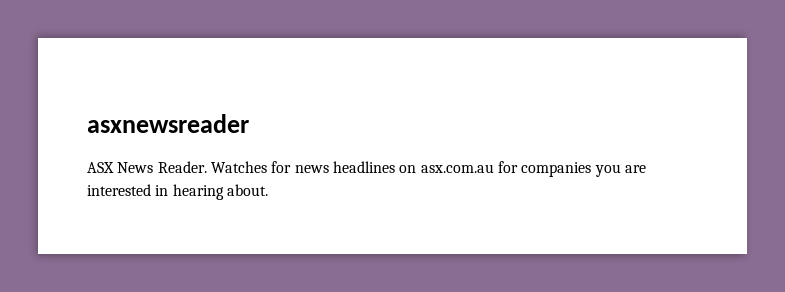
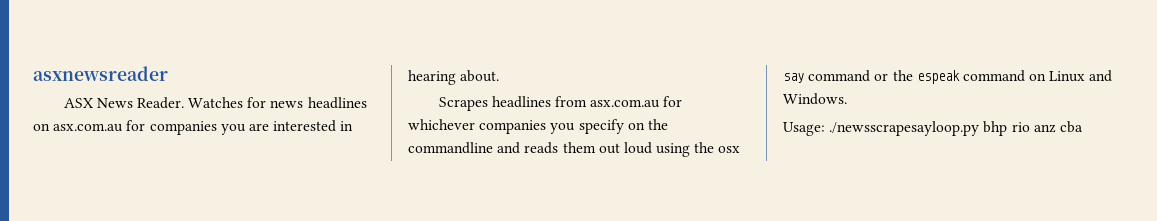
(268, 190) none -> [438,96,683,111] [408,119,668,134] [408,142,741,157] [783,70,1113,84] [783,93,847,105] [783,121,1083,136] // Scrapes headlines from asx.com.au for whichever companies you specify on the commandline and reads them out loud using the osx say command or the espeak command on Linux and Windows. // Usage: ./newsscrapesayloop.py bhp rio anz cba

